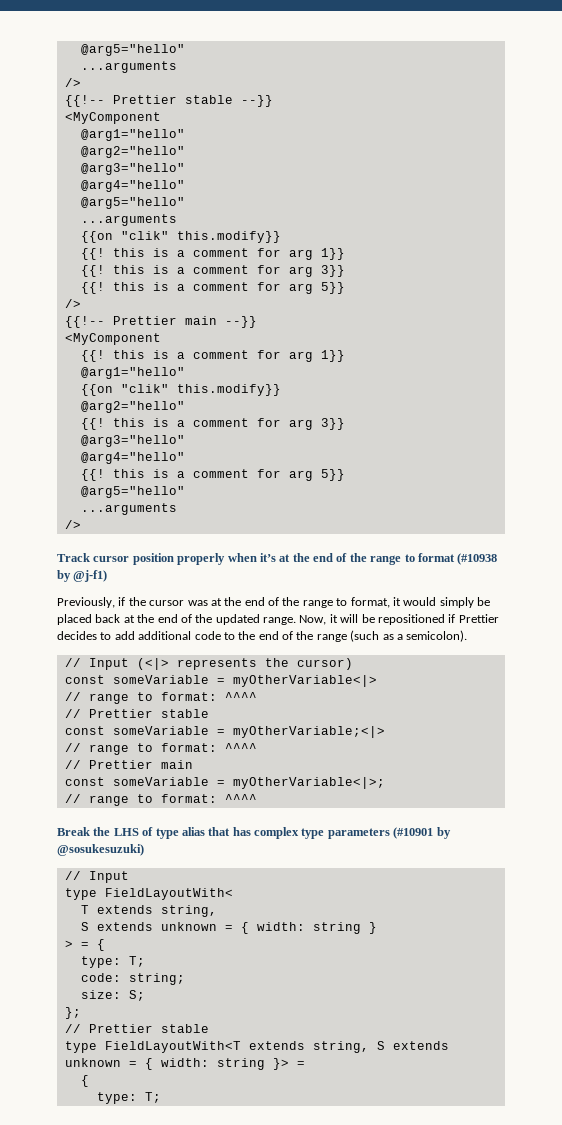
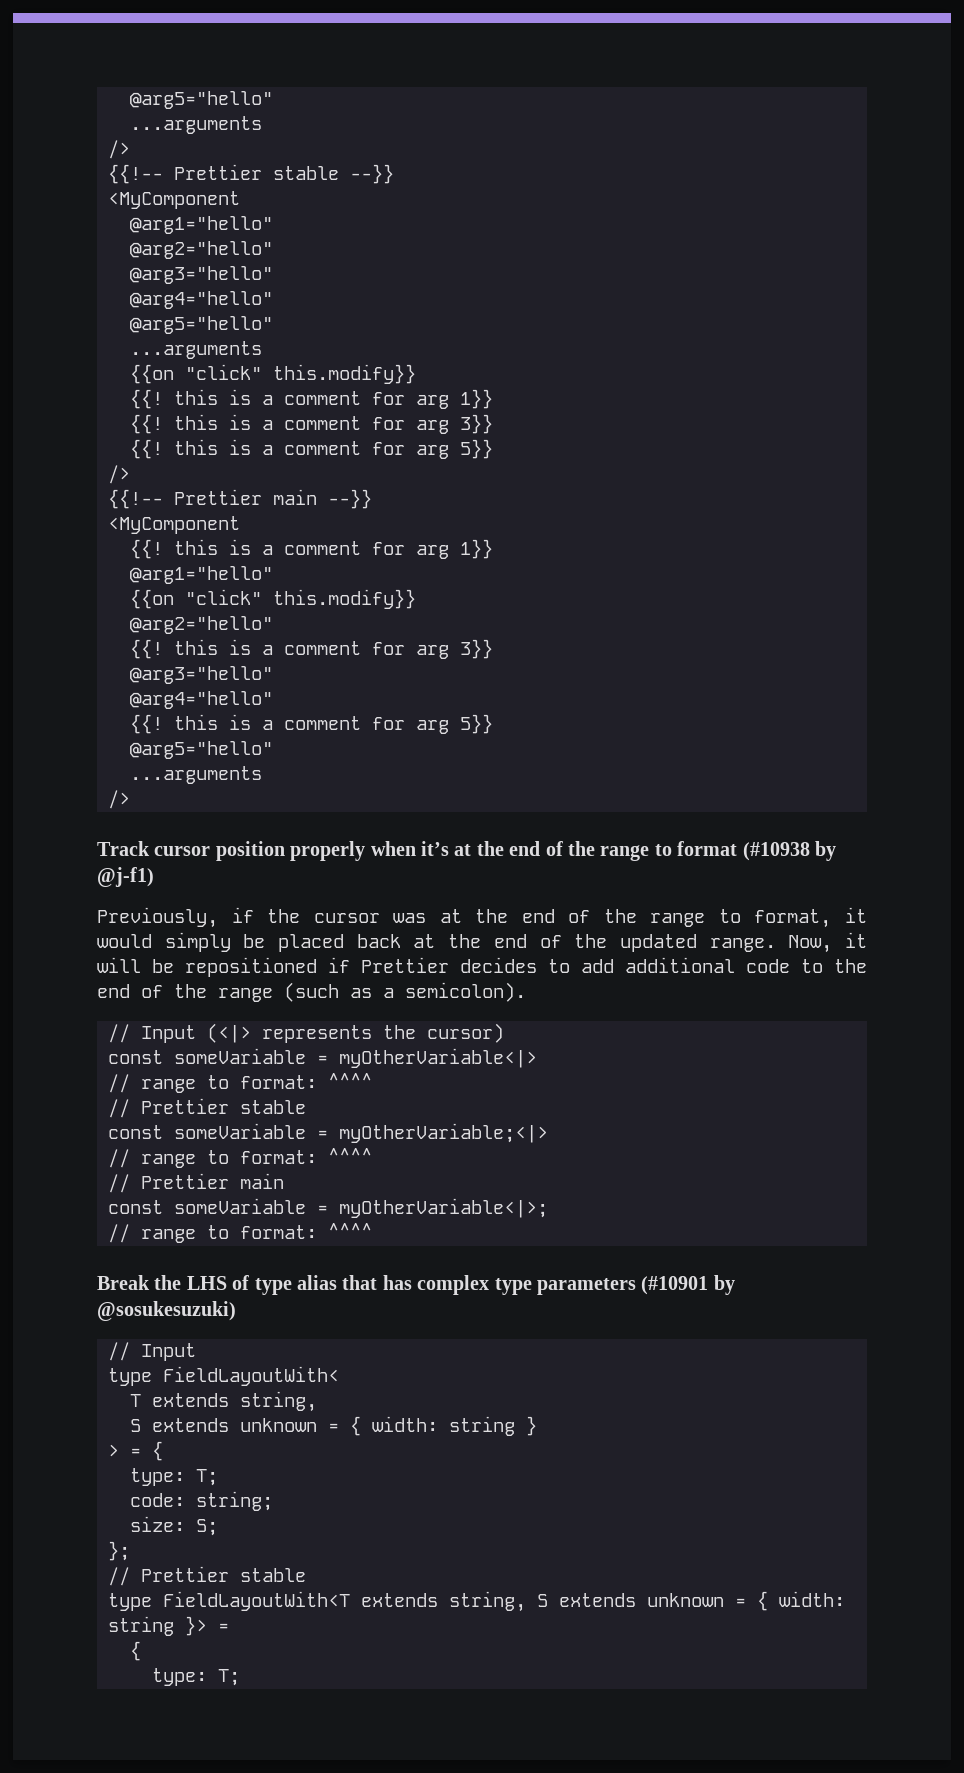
[120,231,169,240] "clik" -> [185,364,263,380] "click"
[120,384,169,393] "clik" -> [185,589,263,605] "click"

